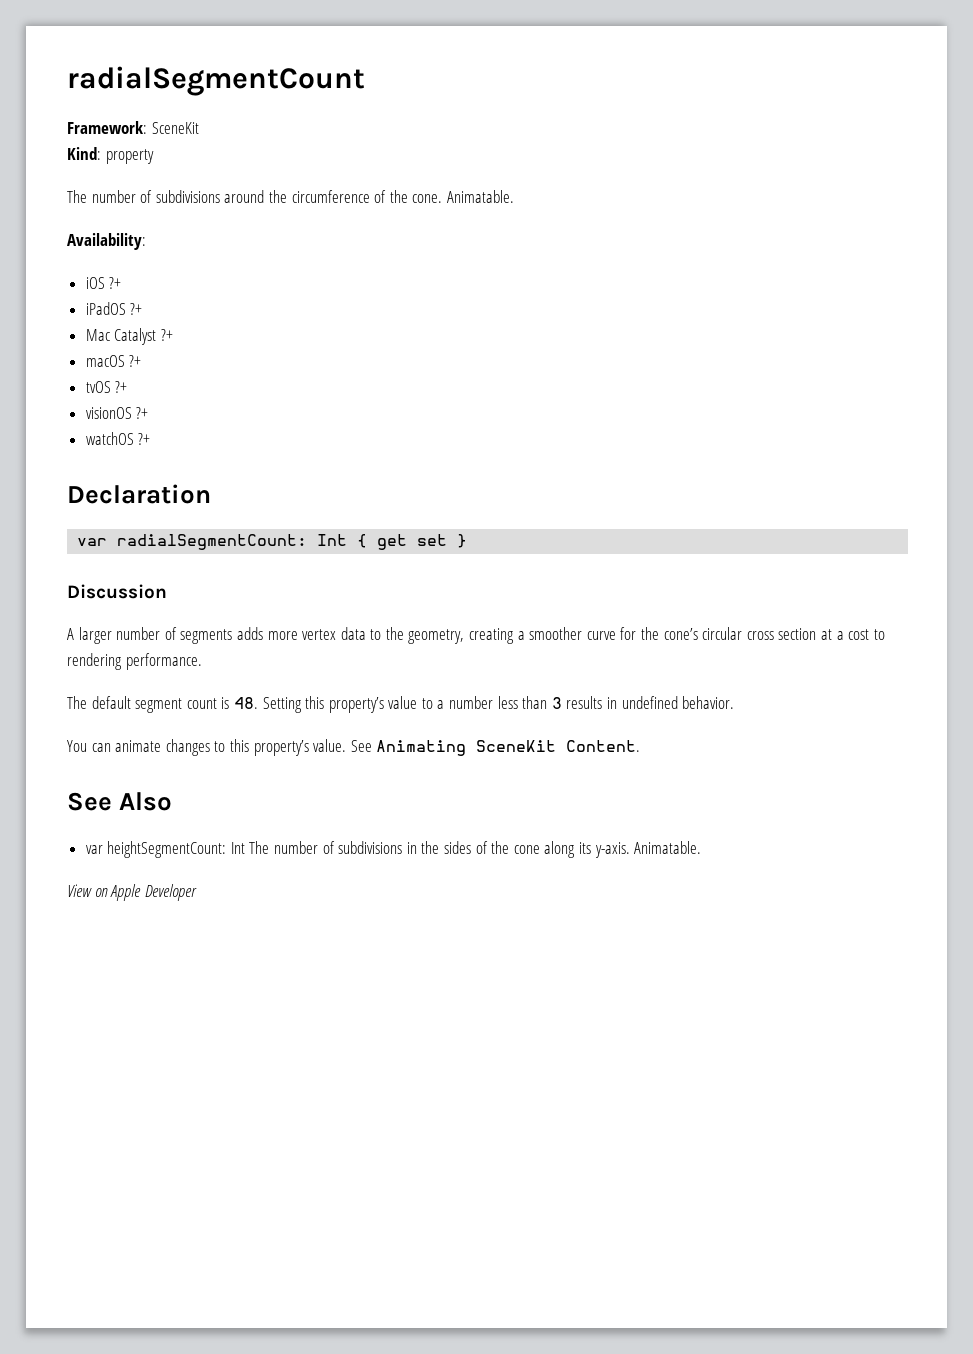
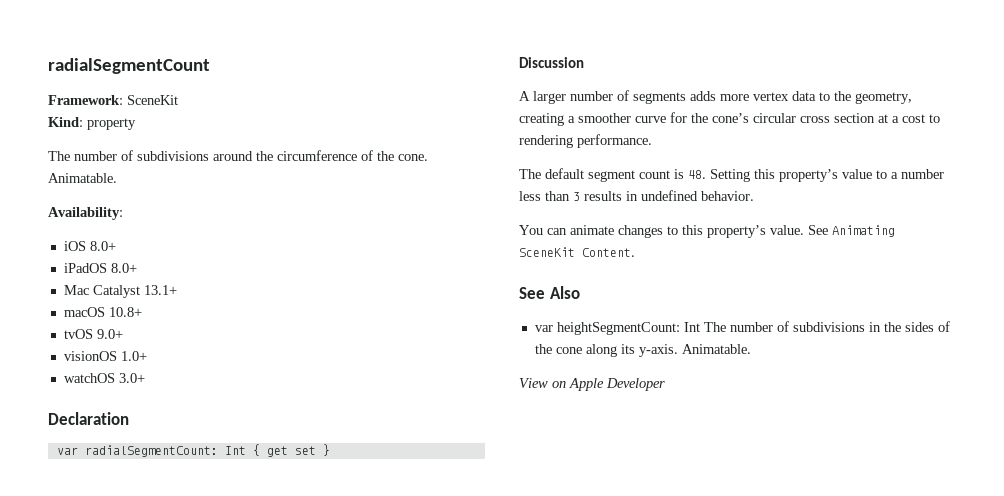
[109,277,122,289] ?+ -> [89,241,116,251] 8.0+
[130,303,143,315] ?+ -> [110,263,137,273] 8.0+
[160,329,173,341] ?+ -> [143,285,177,295] 13.1+
[129,355,142,367] ?+ -> [108,307,142,317] 10.8+
[115,381,128,393] ?+ -> [96,329,123,339] 9.0+
[136,407,149,419] ?+ -> [120,351,147,361] 1.0+
[138,433,151,445] ?+ -> [118,373,145,383] 3.0+

